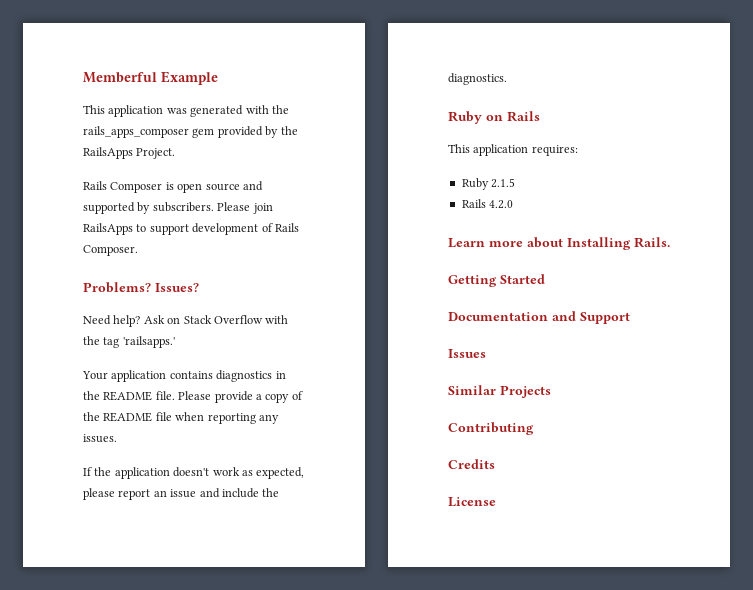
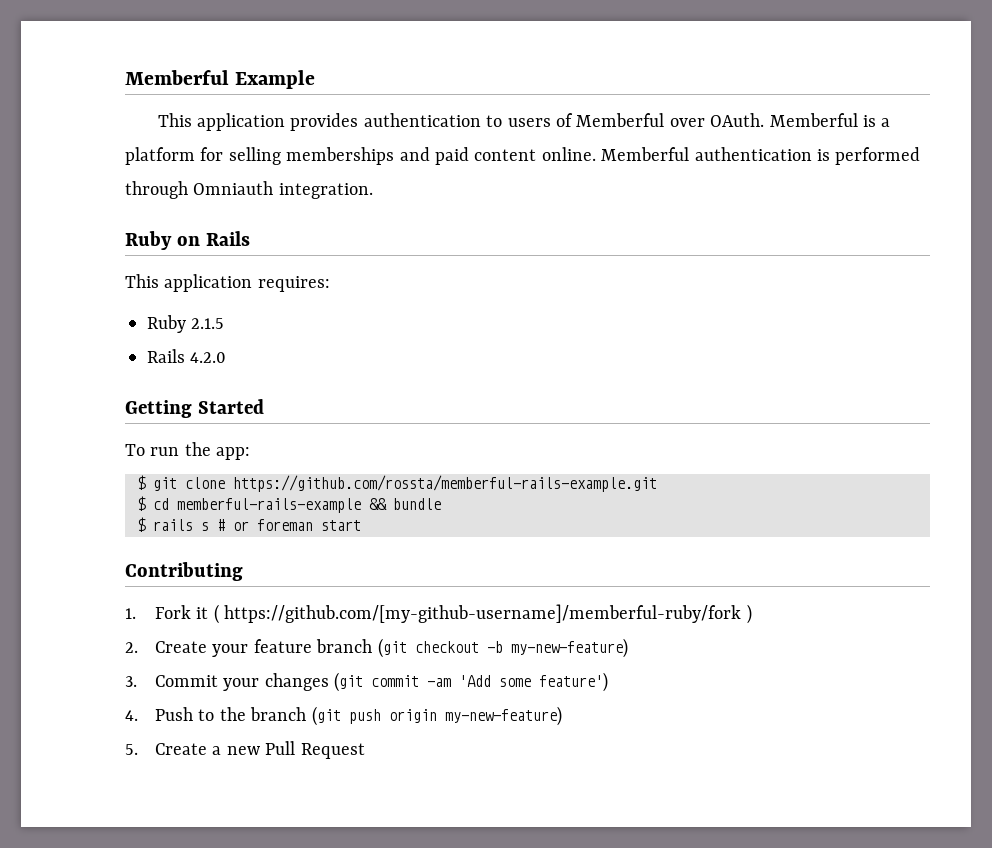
[166,105,289,117] [83,126,298,138] [83,147,176,159] [83,181,263,193] [83,202,273,214] [83,223,299,235] [83,245,138,256] [83,282,199,293] [83,315,289,327] [83,336,175,348] [82,370,286,382] [83,391,303,403] [83,412,279,424] [83,434,117,443] [83,467,305,479] [83,488,280,500] [448,73,507,85] was generated with the rails_apps_composer gem provided by the RailsApps Project. // Rails Composer is open source and supported by subscribers. Please join RailsApps to support development of Rails Composer. // Problems? Issues? // Need help? Ask on Stack Overflow with the tag 'railsapps.' // Your application contains diagnostics in the README file. Please provide a copy of the README file when reporting any issues. // If the application doesn't work as expected, please report an issue and include the diagnostics. -> [290,113,891,131] [125,147,921,165] [125,181,373,199] provides authentication to users of Memberful over OAuth. Memberful is a platform for selling memberships and paid content online. Memberful authentication is performed through Omniauth integration.
[448,237,670,250] [448,274,545,287] [448,311,630,324] [448,349,486,358] [448,385,551,398] [448,422,534,435] [448,459,495,469] [448,497,496,507] Learn more about Installing Rails. // Getting Started // Documentation and Support // Issues // Similar Projects // Contributing // Credits // License -> [125,399,264,418] [125,442,251,460] [137,475,657,492] [137,496,441,513] [137,517,361,532] [125,562,243,581] [125,604,752,624] [125,638,628,658] [125,672,609,692] [125,706,562,726] [125,741,365,759] Getting Started // To run the app: // $ git clone https://github.com/rossta/memberful-rails-example.git // $ cd memberful-rails-example && bundle // $ rails s # or foreman start // Contributing // 1. Fork it ( https://github.com/[my-github-username]/memberful-ruby/fork ) // 2. Create your feature branch (git checkout -b my-new-feature) // 3. Commit your changes (git commit -am 'Add some feature') // 4. Push to the branch (git push origin my-new-feature) // 5. Create a new Pull Request

